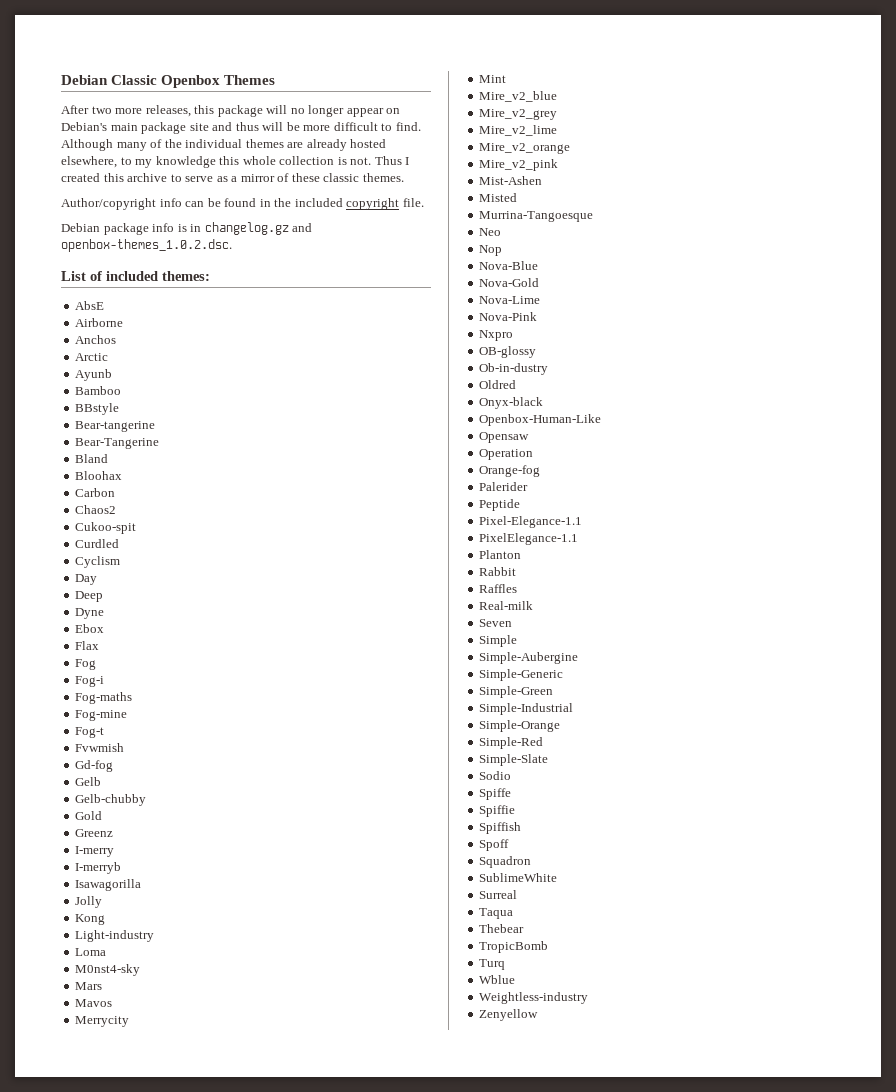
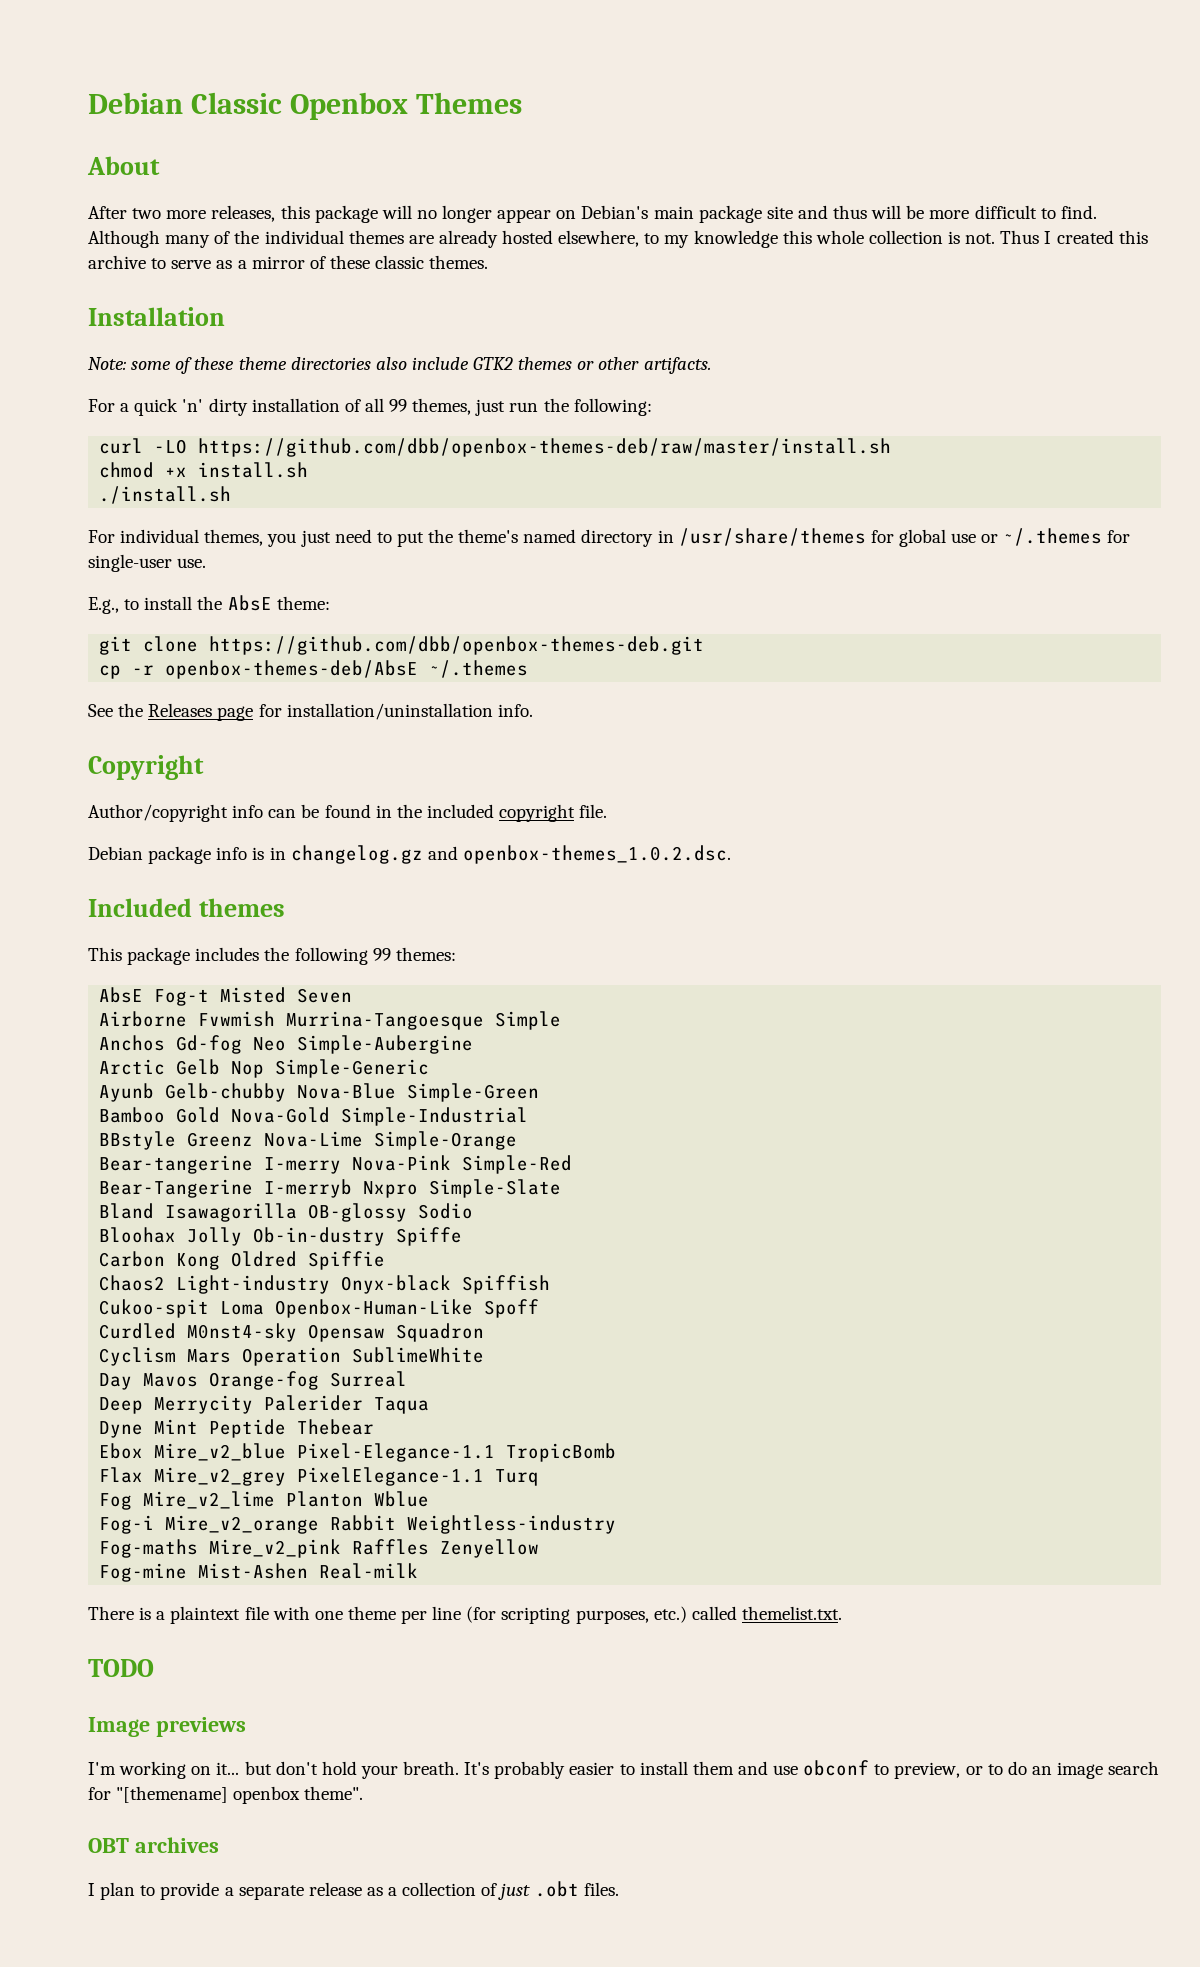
(276, 80) none -> [87,156,160,175] // About
(404, 177) none -> [88,307,225,326] [88,357,711,374] [88,398,652,416] [99,438,892,457] [99,462,309,478] [99,486,232,504] [88,528,1131,547] [88,554,207,572] [88,595,330,614] [99,636,705,655] [99,660,529,679] [88,703,533,721] [88,755,204,780] // Installation // Note: some of these theme directories also include GTK2 themes or other artifacts. // For a quick 'n' dirty installation of all 99 themes, just run the following: // curl -LO https://github.com/dbb/openbox-themes-deb/raw/master/install.sh // chmod +x install.sh // ./install.sh // For individual themes, you just need to put the theme's named directory in /usr/share/themes for global use or ~/.themes for single-user use. // E.g., to install the AbsE theme: // git clone https://github.com/dbb/openbox-themes-deb.git // cp -r openbox-themes-deb/AbsE ~/.themes // See the Releases page for installation/uninstallation info. // Copyright
[61,271,210,281] [75,301,105,310] [75,318,124,327] [75,335,117,344] [75,353,109,361] [75,369,113,381] [75,386,122,395] [75,403,120,415] [75,421,156,432] [75,438,160,449] [75,454,109,463] [75,471,123,480] [75,488,116,497] [75,505,117,514] [75,522,137,534] [75,539,120,548] [75,556,121,568] [75,574,98,585] [75,591,104,602] [75,608,105,619] [75,624,105,633] [75,641,100,650] [75,659,97,670] [75,676,105,687] [75,692,133,704] [75,710,128,721] [75,727,105,738] [75,743,125,752] [75,760,114,772] [75,777,102,786] [75,794,147,806] [75,811,103,820] [75,829,114,837] [75,846,115,857] [75,862,122,874] [75,879,142,891] [75,896,103,908] [75,914,106,925] [75,930,155,942] [75,948,107,956] [75,964,141,976] [75,982,103,990] [75,999,113,1007] [75,1016,130,1027] [479,75,507,83] [479,91,558,102] [479,109,558,120] [479,125,558,136] [479,143,571,154] [479,159,559,171] [479,176,543,185] [479,193,518,202] [479,211,594,222] [479,228,502,236] [479,245,503,256] [479,261,539,270] [479,278,540,287] [479,296,541,304] [479,312,538,321] [479,330,514,341] [479,346,537,358] [479,363,549,375] [479,380,517,389] [479,397,544,409] [479,414,602,426] [479,432,530,443] [479,449,534,460] [479,465,541,477] [479,482,529,491] [479,499,521,511] [479,516,583,528] [479,533,579,545] [479,550,522,559] [479,567,517,576] [479,584,518,593] [479,601,534,610] [479,619,513,627] [479,635,518,647] [479,652,579,664] [479,669,564,681] [479,686,554,698] [479,703,574,715] [479,720,561,732] [479,737,544,749] [479,754,549,766] [479,771,512,780] [479,788,512,800] [479,805,516,817] [479,822,522,834] [479,839,510,851] [479,856,532,868] [479,873,558,882] [479,890,518,899] [479,908,514,919] [479,924,525,933] [479,941,549,953] [479,959,506,970] [479,975,516,984] [479,992,589,1004] [479,1009,539,1021] List of included themes: // AbsE // Airborne // Anchos // Arctic // Ayunb // Bamboo // BBstyle // Bear-tangerine // Bear-Tangerine // Bland // Bloohax // Carbon // Chaos2 // Cukoo-spit // Curdled // Cyclism // Day // Deep // Dyne // Ebox // Flax // Fog // Fog-i // Fog-maths // Fog-mine // Fog-t // Fvwmish // Gd-fog // Gelb // Gelb-chubby // Gold // Greenz // I-merry // I-merryb // Isawagorilla // Jolly // Kong // Light-industry // Loma // M0nst4-sky // Mars // Mavos // Merrycity // Mint // Mire_v2_blue // Mire_v2_grey // Mire_v2_lime // Mire_v2_orange // Mire_v2_pink // Mist-Ashen // Misted // Murrina-Tangoesque // Neo // Nop // Nova-Blue // Nova-Gold // Nova-Lime // Nova-Pink // Nxpro // OB-glossy // Ob-in-dustry // Oldred // Onyx-black // Openbox-Human-Like // Opensaw // Operation // Orange-fog // Palerider // Peptide // Pixel-Elegance-1.1 // PixelElegance-1.1 // Planton // Rabbit // Raffles // Real-milk // Seven // Simple // Simple-Aubergine // Simple-Generic // Simple-Green // Simple-Industrial // Simple-Orange // Simple-Red // Simple-Slate // Sodio // Spiffe // Spiffie // Spiffish // Spoff // Squadron // SublimeWhite // Surreal // Taqua // Thebear // TropicBomb // Turq // Wblue // Weightless-industry // Zenyellow -> [88,898,285,917] [88,947,456,965] [99,987,353,1006] [99,1011,562,1030] [99,1035,474,1054] [99,1059,430,1078] [99,1083,540,1102] [99,1107,529,1126] [99,1131,518,1150] [99,1155,573,1174] [99,1179,562,1198] [99,1203,474,1222] [99,1227,463,1246] [99,1251,386,1270] [99,1275,551,1294] [99,1299,540,1318] [99,1323,485,1342] [99,1347,485,1366] [99,1371,408,1390] [99,1395,430,1414] [99,1419,375,1438] [99,1443,617,1462] [99,1467,540,1486] [99,1491,430,1510] [99,1515,617,1534] [99,1539,540,1558] [99,1563,419,1582] [88,1606,842,1624] [88,1659,154,1677] [88,1717,246,1737] [88,1760,1160,1779] [88,1786,364,1804] [88,1837,219,1853] [88,1881,619,1900] Included themes // This package includes the following 99 themes: // AbsE Fog-t Misted Seven // Airborne Fvwmish Murrina-Tangoesque Simple // Anchos Gd-fog Neo Simple-Aubergine // Arctic Gelb Nop Simple-Generic // Ayunb Gelb-chubby Nova-Blue Simple-Green // Bamboo Gold Nova-Gold Simple-Industrial // BBstyle Greenz Nova-Lime Simple-Orange // Bear-tangerine I-merry Nova-Pink Simple-Red // Bear-Tangerine I-merryb Nxpro Simple-Slate // Bland Isawagorilla OB-glossy Sodio // Bloohax Jolly Ob-in-dustry Spiffe // Carbon Kong Oldred Spiffie // Chaos2 Light-industry Onyx-black Spiffish // Cukoo-spit Loma Openbox-Human-Like Spoff // Curdled M0nst4-sky Opensaw Squadron // Cyclism Mars Operation SublimeWhite // Day Mavos Orange-fog Surreal // Deep Merrycity Palerider Taqua // Dyne Mint Peptide Thebear // Ebox Mire_v2_blue Pixel-Elegance-1.1 TropicBomb // Flax Mire_v2_grey PixelElegance-1.1 Turq // Fog Mire_v2_lime Planton Wblue // Fog-i Mire_v2_orange Rabbit Weightless-industry // Fog-maths Mire_v2_pink Raffles Zenyellow // Fog-mine Mist-Ashen Real-milk // There is a plaintext file with one theme per line (for scripting purposes, etc.) called themelist.txt. // TODO // Image previews // I'm working on it... but don't hold your breath. It's probably easier to install them and use obconf to preview, or to do an image search for "[themename] openbox theme". // OBT archives // I plan to provide a separate release as a collection of just .obt files.

